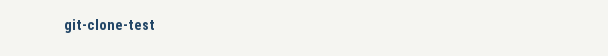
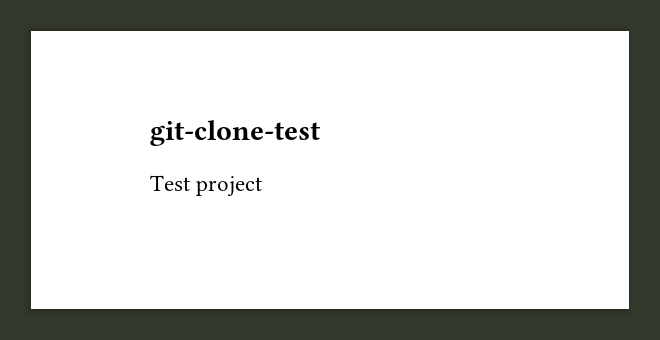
(155, 26) none -> [150,175,263,197] // Test project

